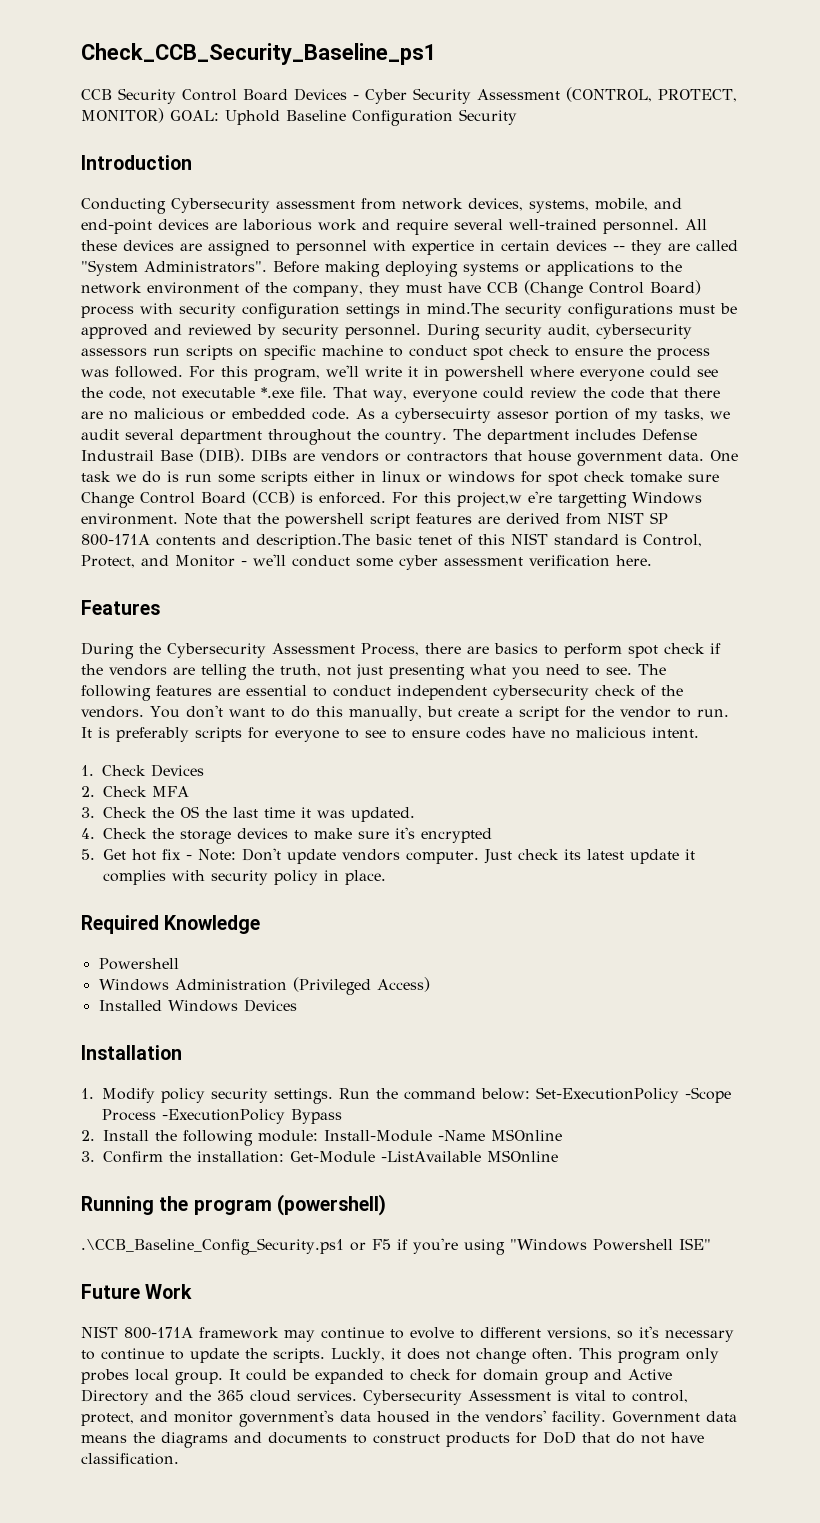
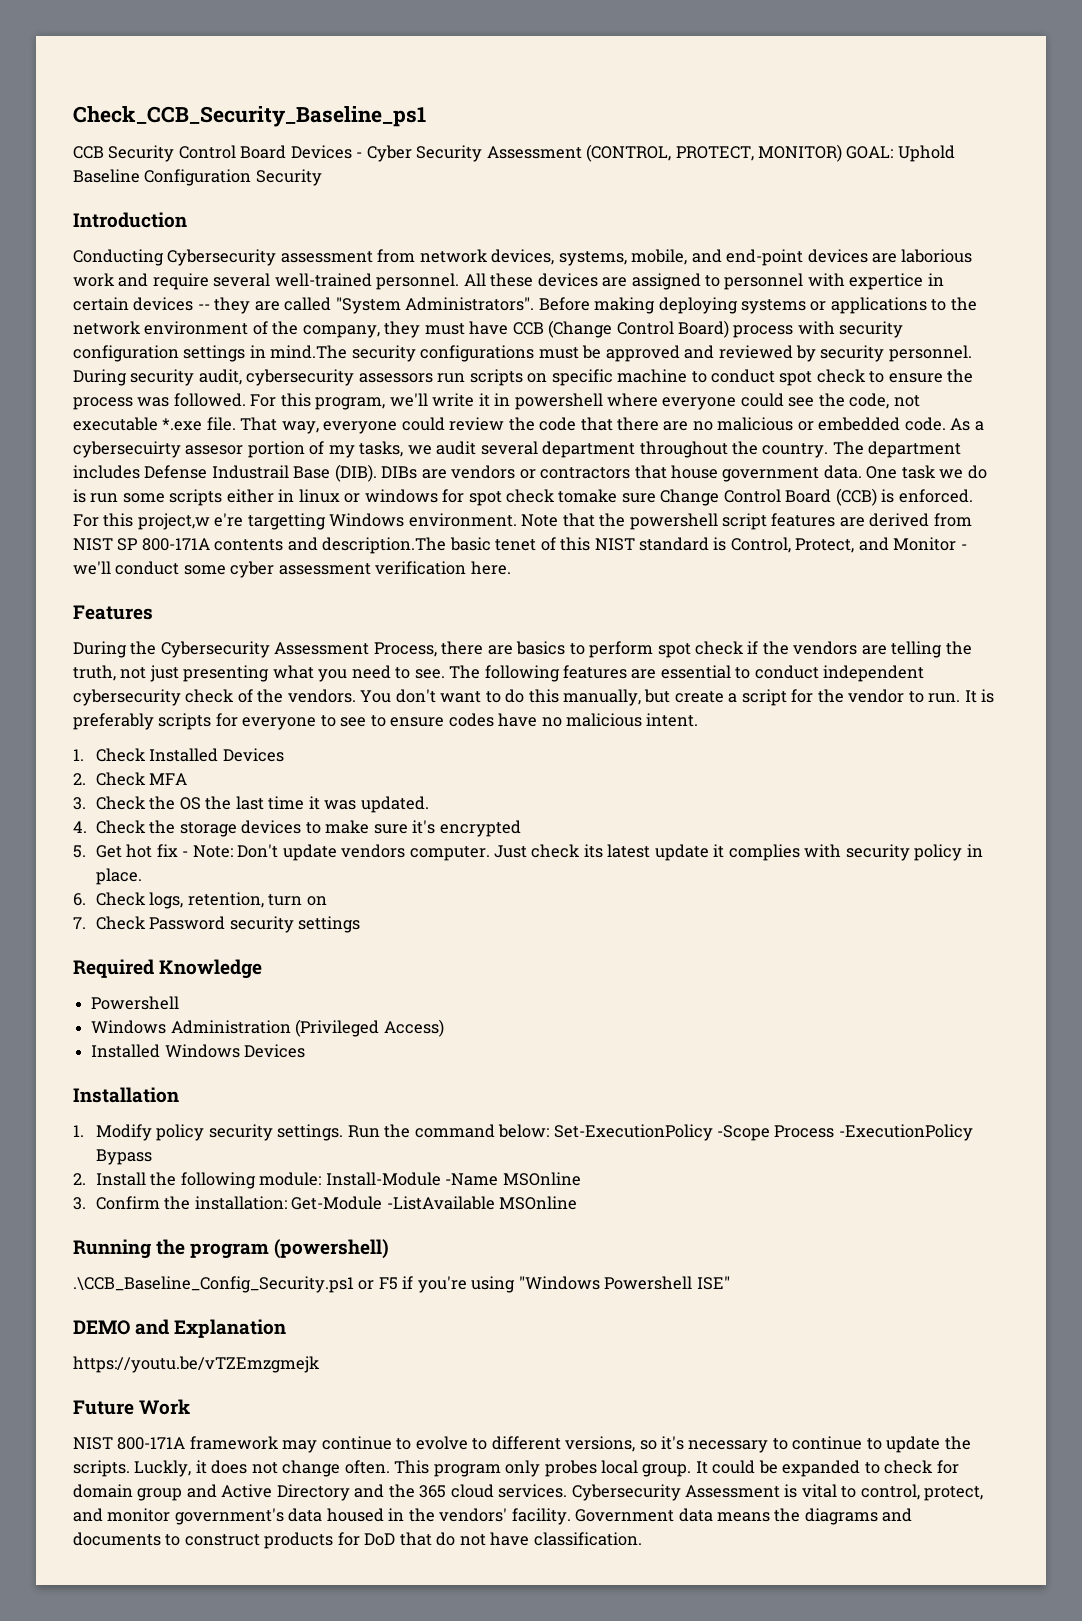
(146, 770) none -> [149,748,219,762] Installed
(386, 877) none -> [73,892,327,909] [73,916,361,933] // 6. Check logs, retention, turn on // 7. Check Password security settings
(711, 1244) none -> [73,1319,287,1338] [73,1356,320,1373] // DEMO and Explanation // https://youtu.be/vTZEmzgmejk

